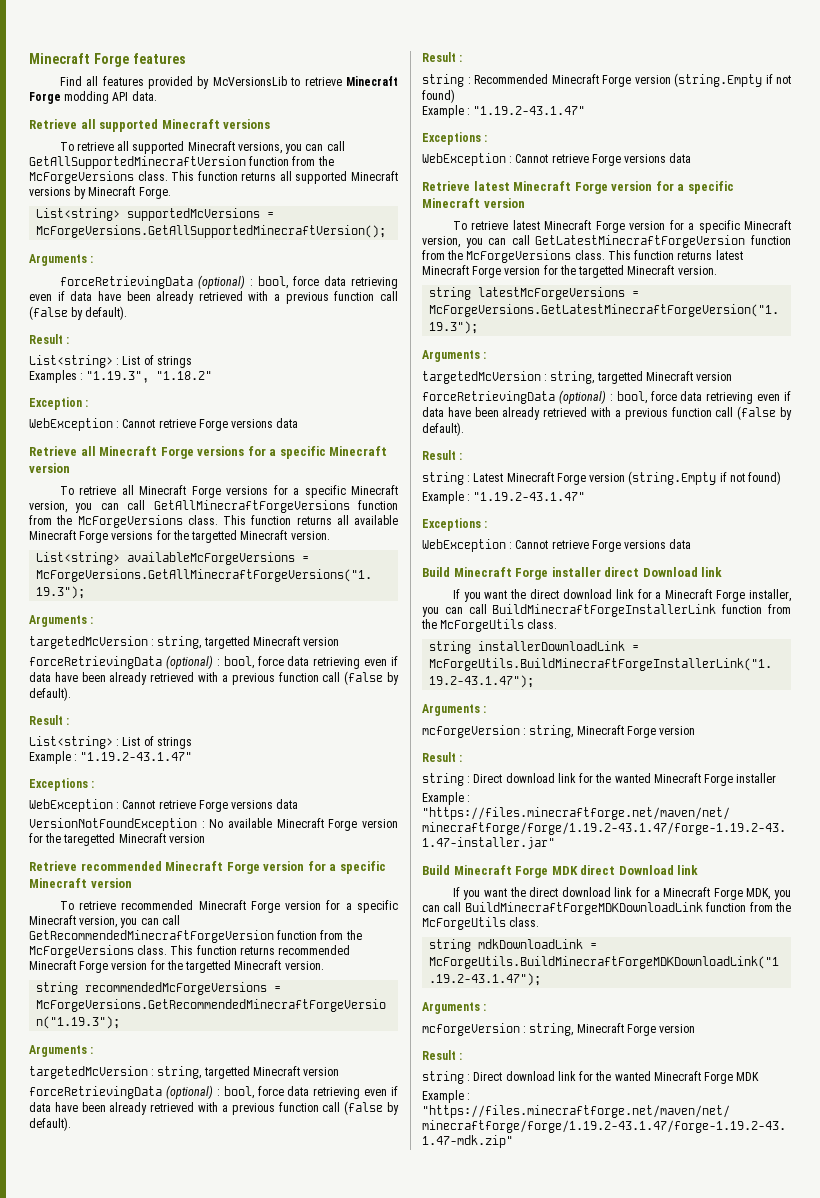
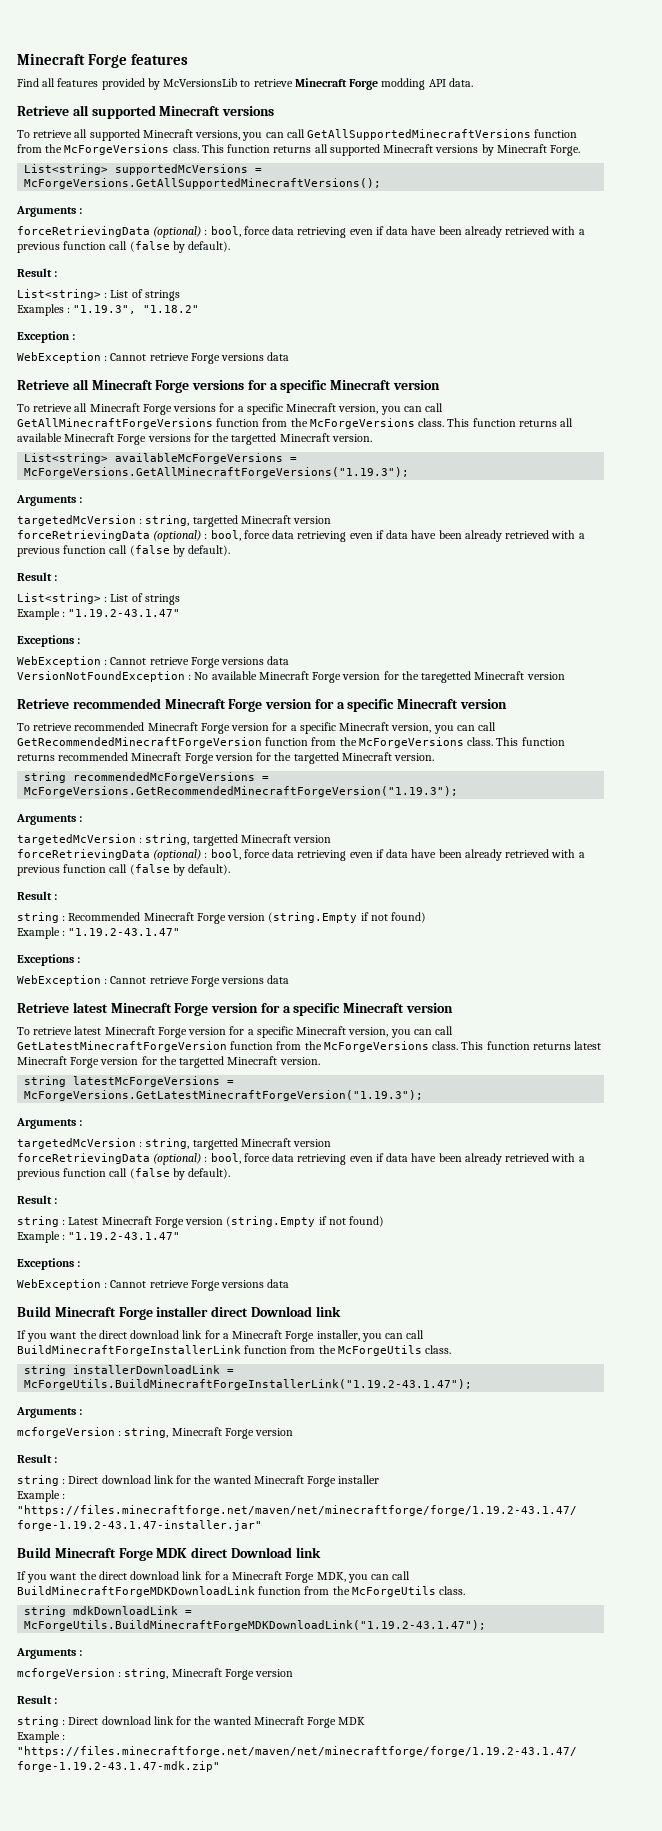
[29,156,246,169] GetAllSupportedMinecraftVersion -> [307,129,532,140] GetAllSupportedMinecraftVersions
[36,225,387,238] McForgeVersions.GetAllSupportedMinecraftVersion(); -> [24,178,382,189] McForgeVersions.GetAllSupportedMinecraftVersions();

